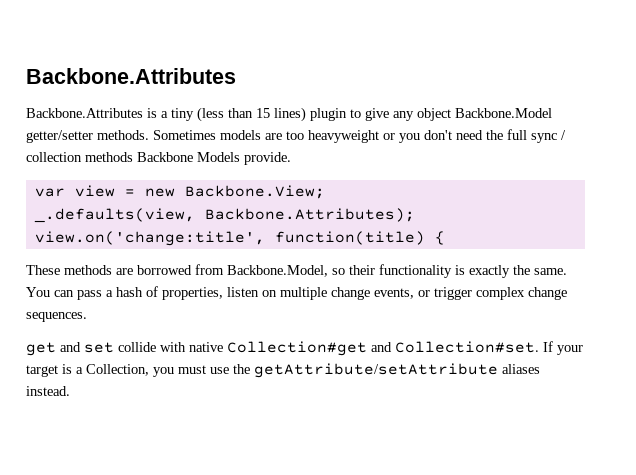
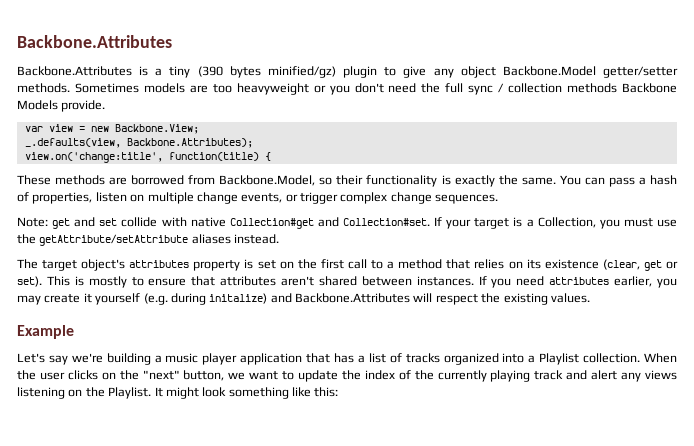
[197,107,306,122] (less than 15 lines) -> [197,66,336,78] (390 bytes minified/gz)
(87, 317) none -> [17,217,48,227] Note:
(70, 391) none -> [17,259,678,271] [17,276,677,288] [17,293,590,305] [17,325,74,339] [17,353,678,365] [17,370,678,382] [17,387,339,399] // The target object's attributes property is set on the first call to a method that relies on its existence (clear, get or set). This is mostly to ensure that attributes aren't shared between instances. If you need attributes earlier, you may create it yourself (e.g. during initalize) and Backbone.Attributes will respect the existing values. // Example // Let's say we're building a music player application that has a list of tracks organized into a Playlist collection. When the user clicks on the "next" button, we want to update the index of the currently playing track and alert any views listening on the Playlist. It might look something like this:

